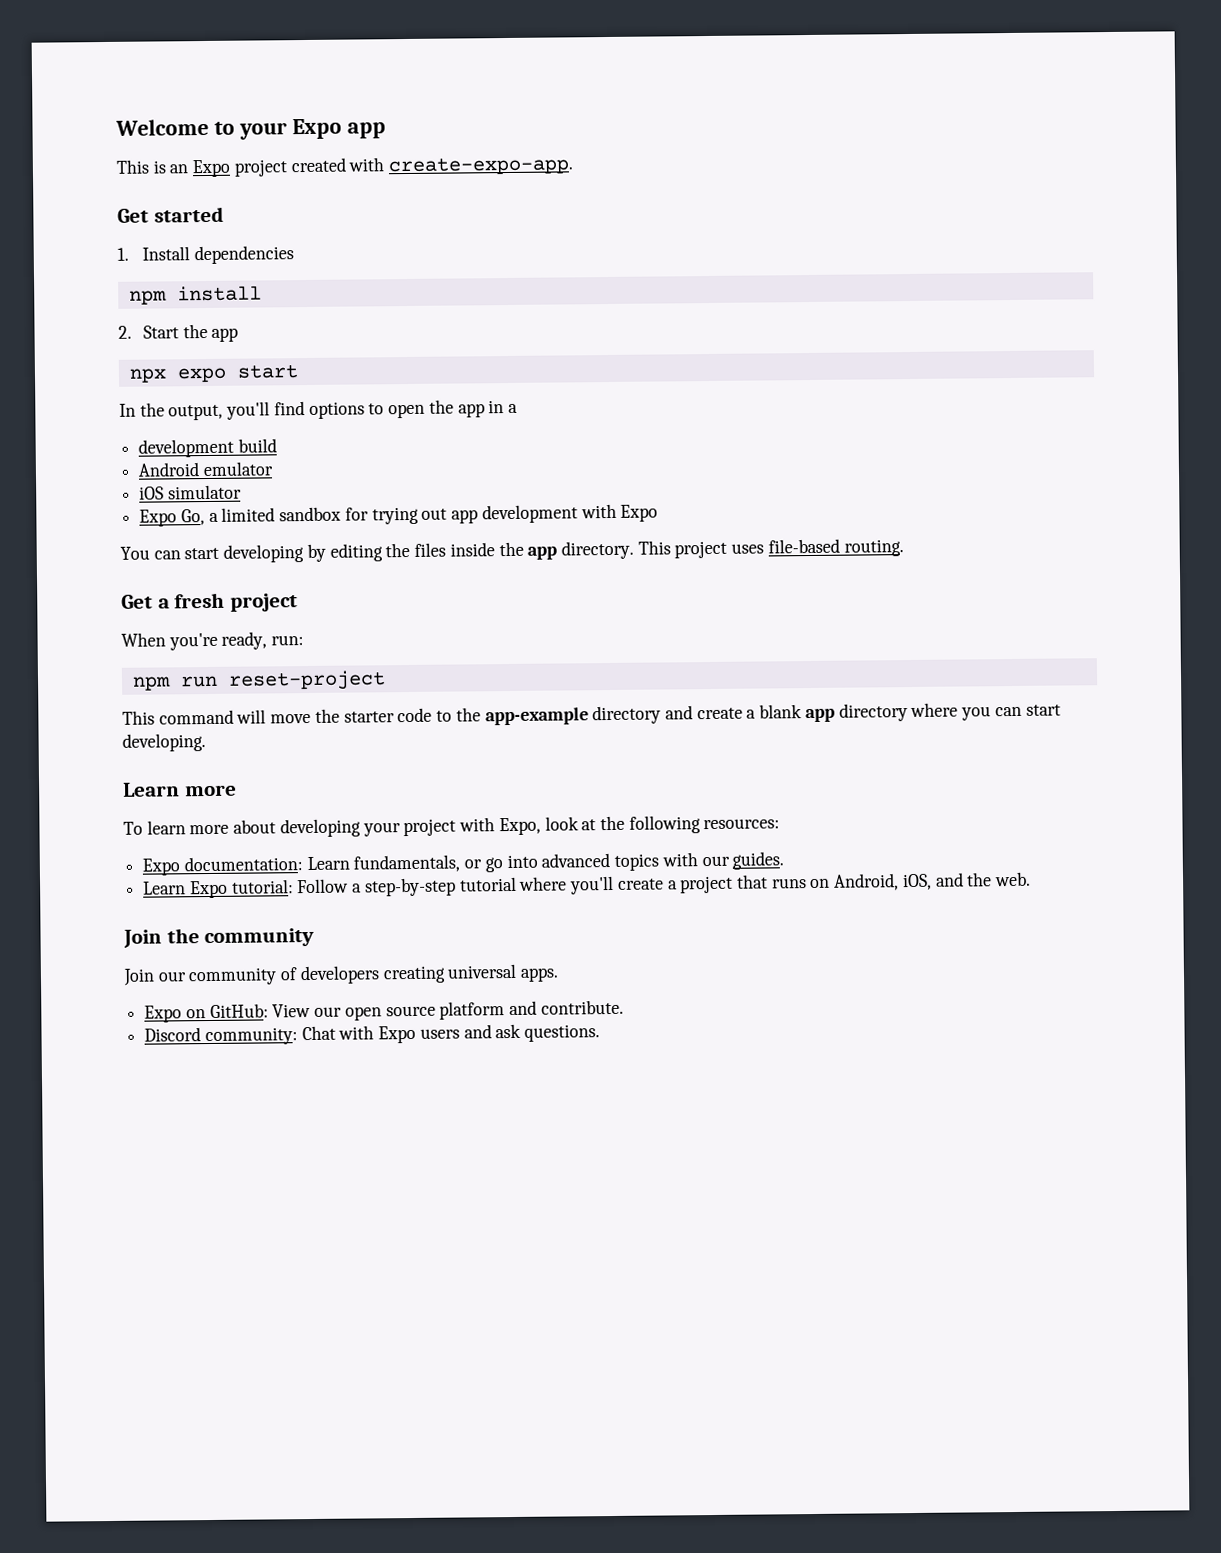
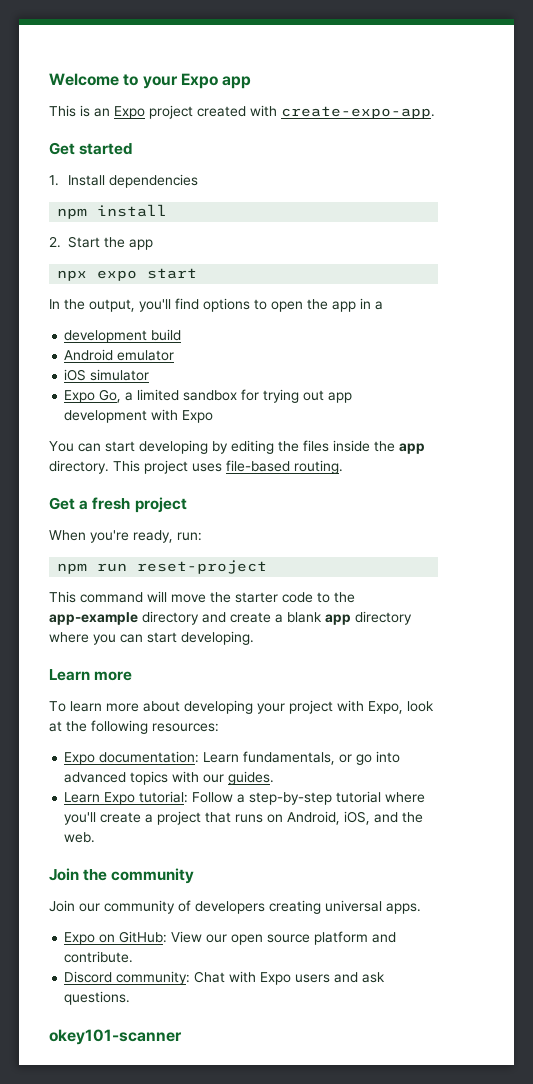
(601, 1033) none -> [49,1029,182,1045] // okey101-scanner

